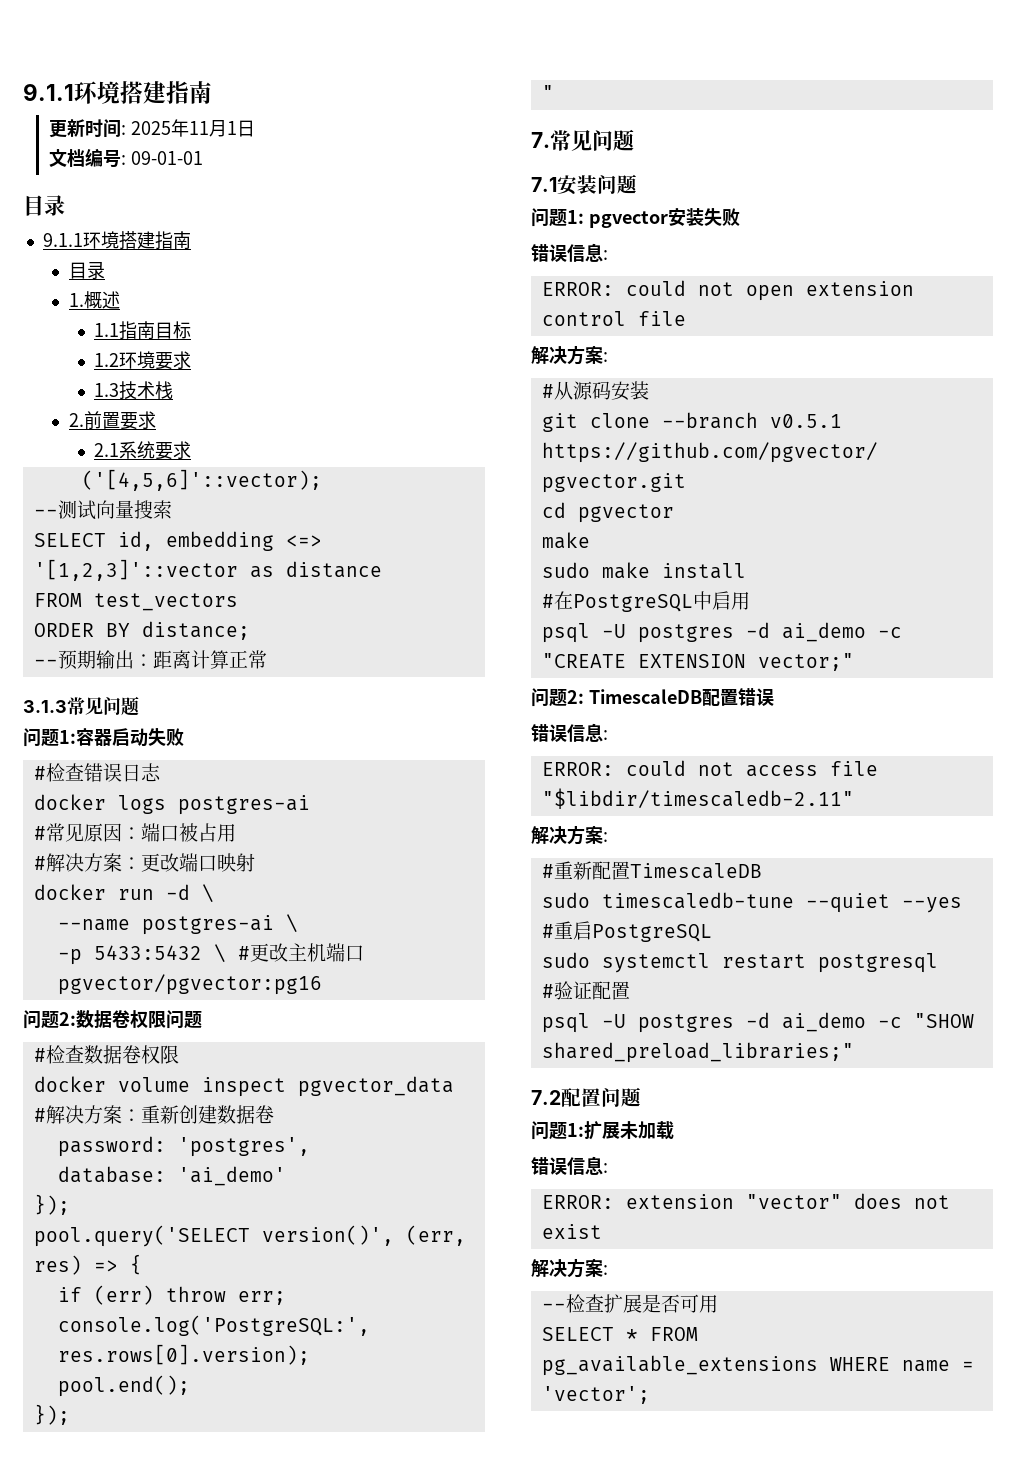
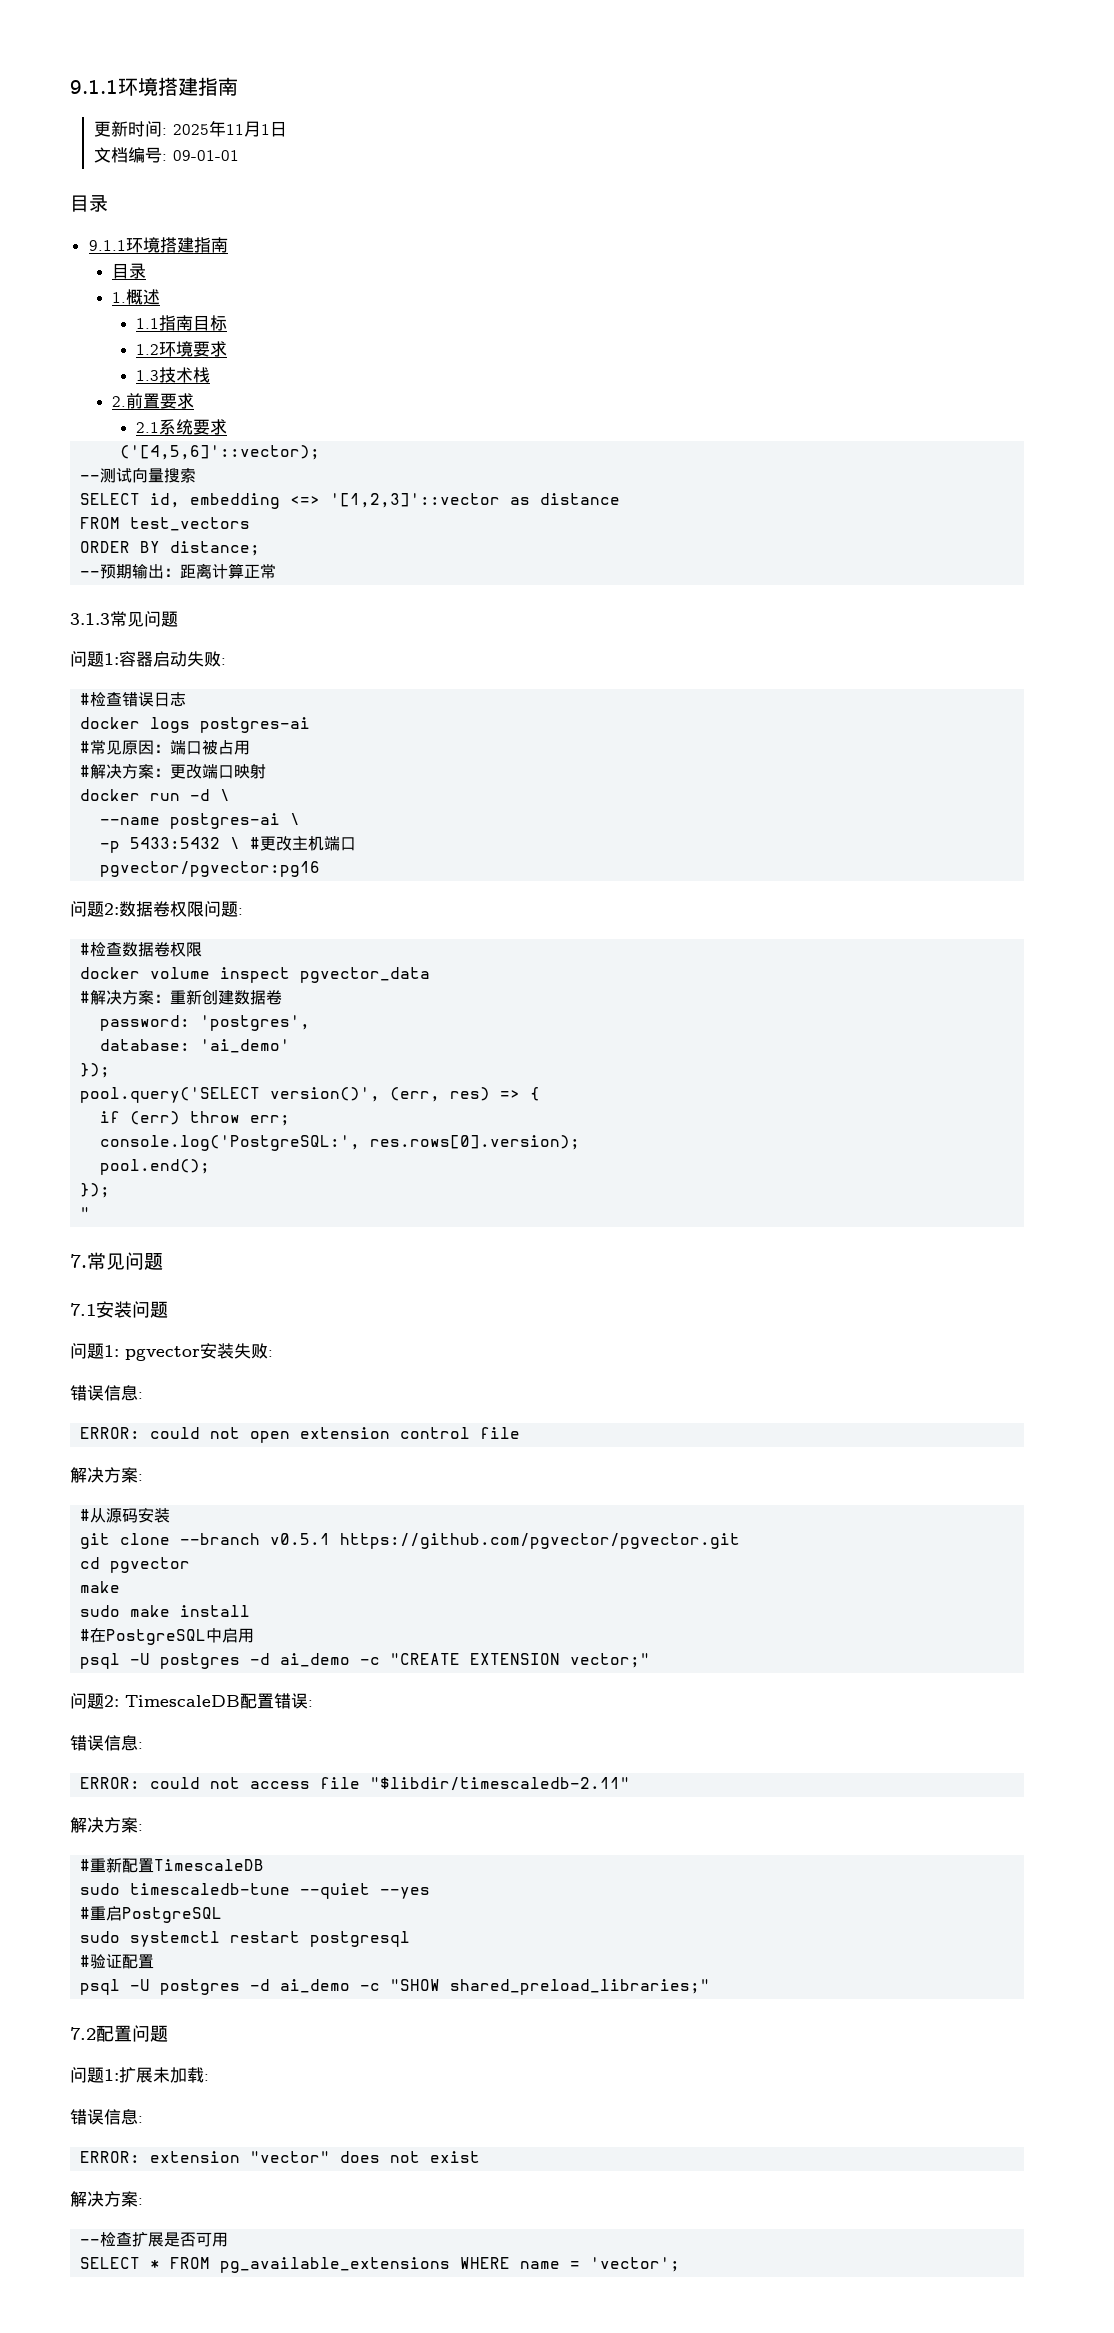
(184, 737) none -> [221,658,226,665] :
(202, 1020) none -> [238,908,243,915] :
(740, 217) none -> [268,1350,273,1357] :
(774, 697) none -> [308,1700,313,1707] :
(674, 1130) none -> [204,2074,209,2081] :

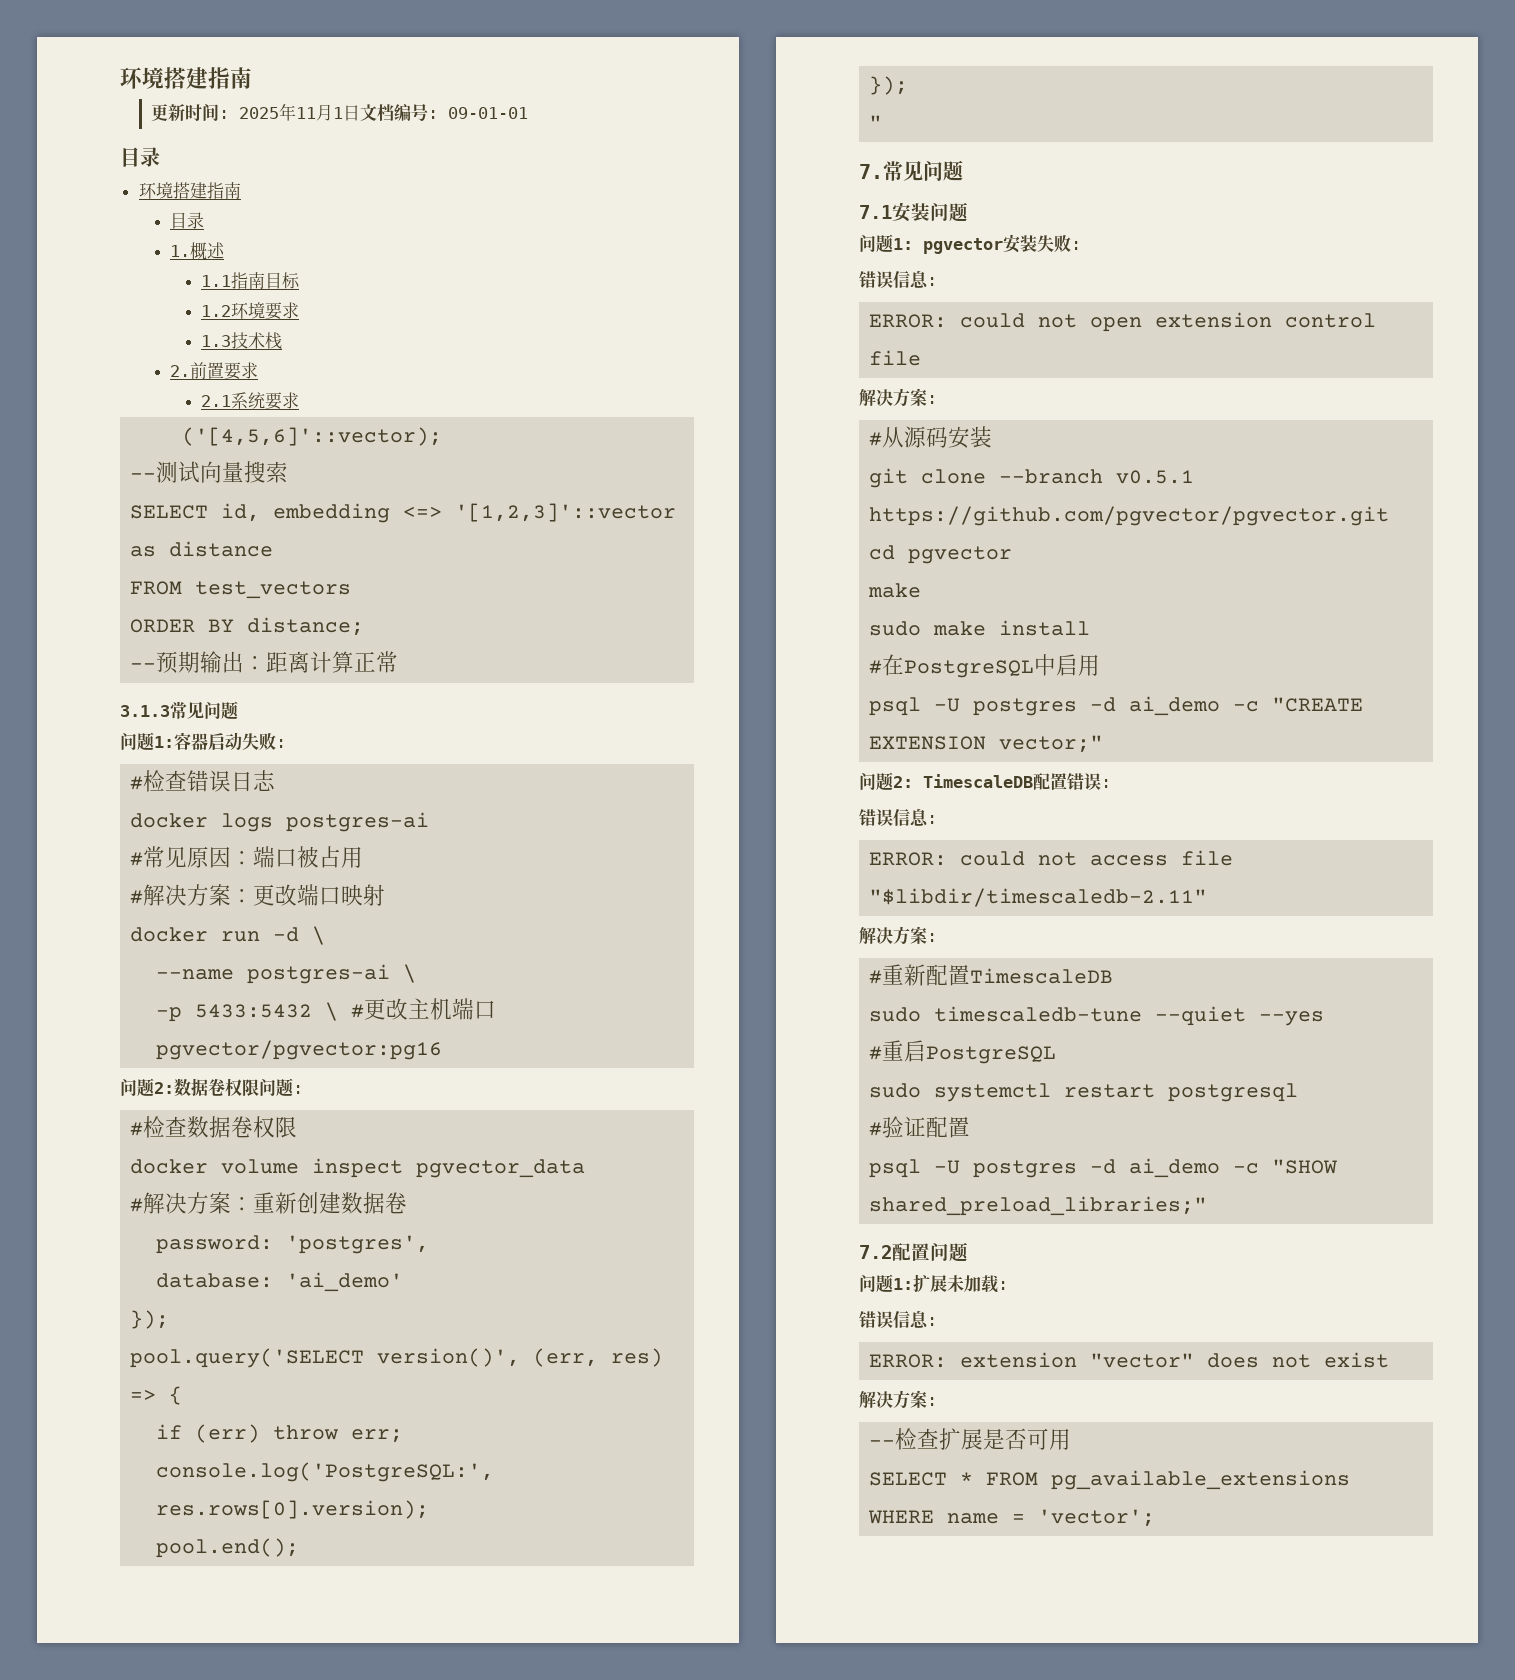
[70,80,118,94] 9.1.1 -> (120, 78) none
(287, 129) // -> (361, 113) none
[88,240,126,251] 9.1.1 -> (160, 157) none

